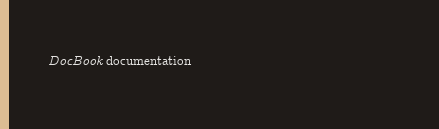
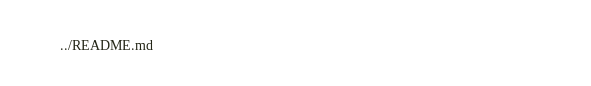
[48,55,192,65] DocBook documentation -> [60,40,153,50] ../README.md

